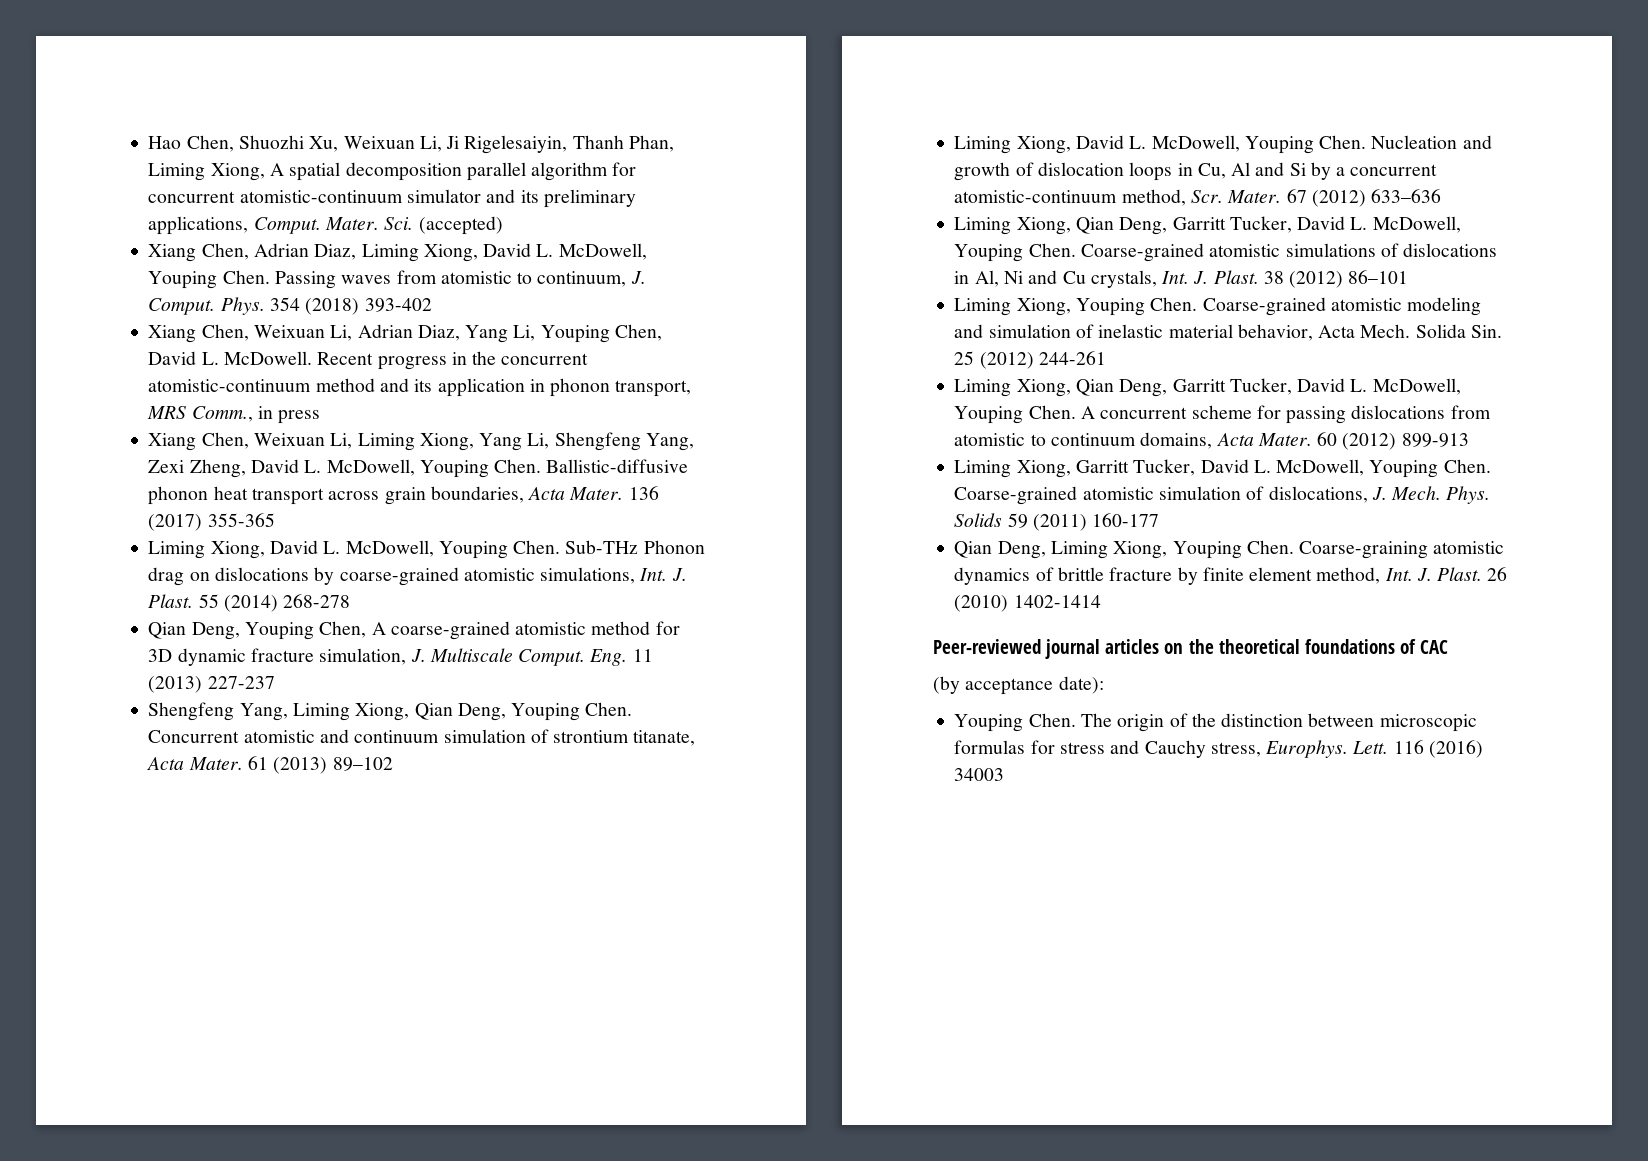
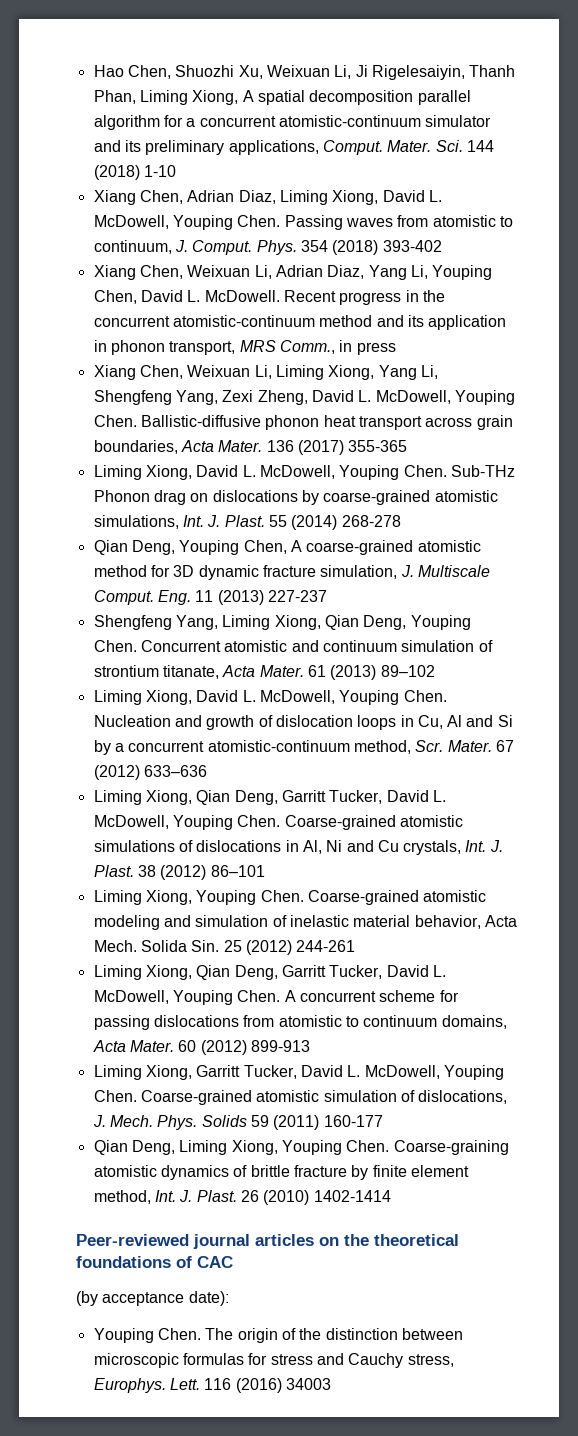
(637, 169) none -> [186,118,196,127] a
[418,216,503,235] (accepted) -> [466,140,494,152] [93,165,176,180] 144 (2018) 1-10

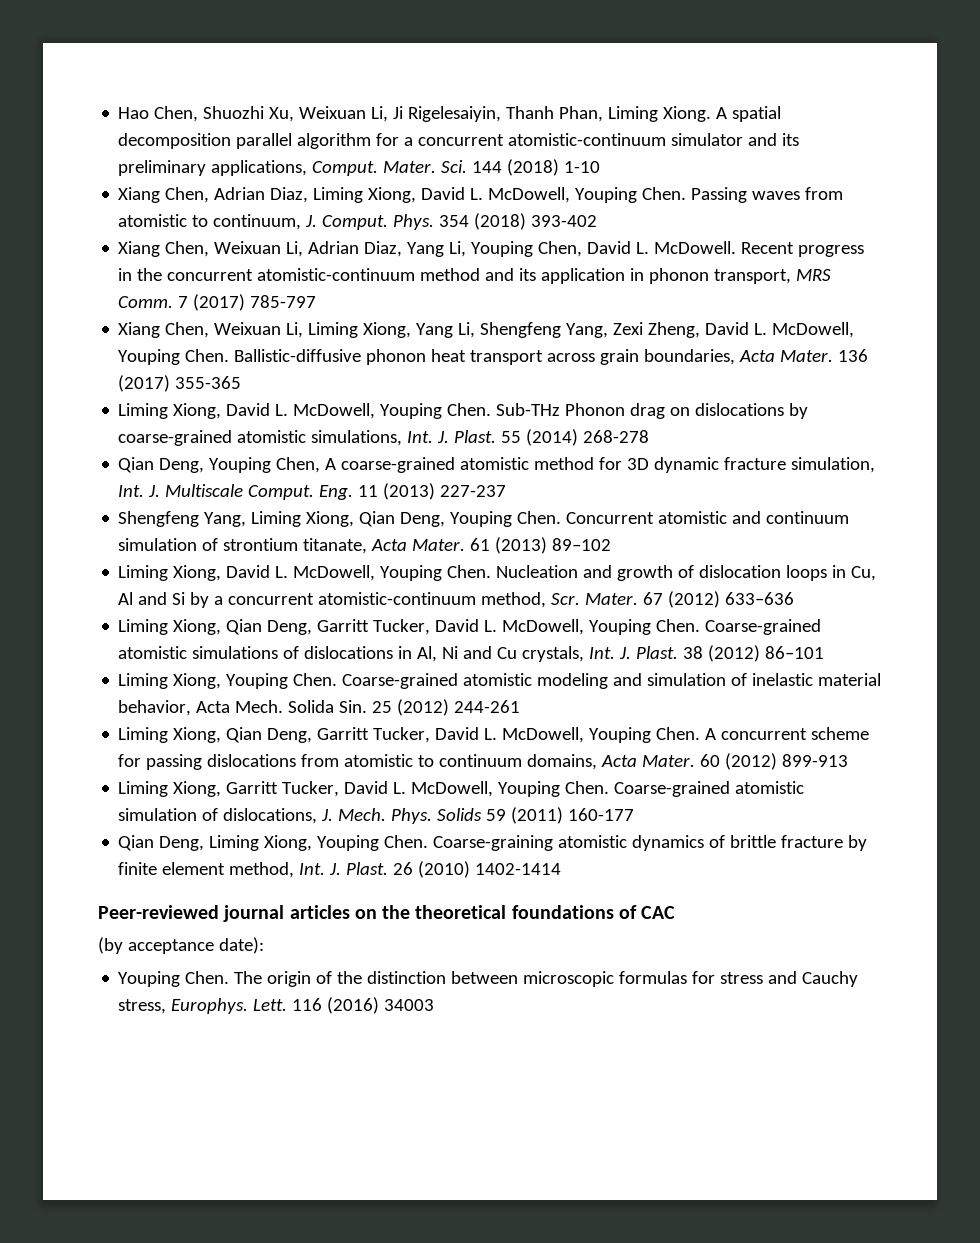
[192,90,239,105] Xiong, -> [663,106,712,122] Xiong.
[279,340,396,355] Comm., in press -> [118,294,317,311] Comm. 7 (2017) 785-797
(398, 572) none -> [118,485,145,497] Int.

